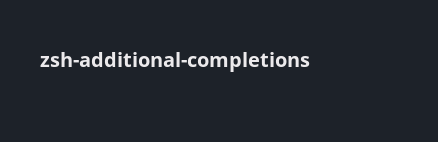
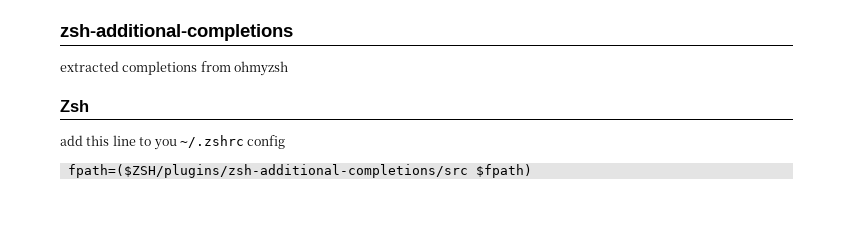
(310, 62) none -> [60,61,289,76] [60,100,89,112] [60,135,286,150] [67,164,532,178] // extracted completions from ohmyzsh // Zsh // add this line to you ~/.zshrc config // fpath=($ZSH/plugins/zsh-additional-completions/src $fpath)

